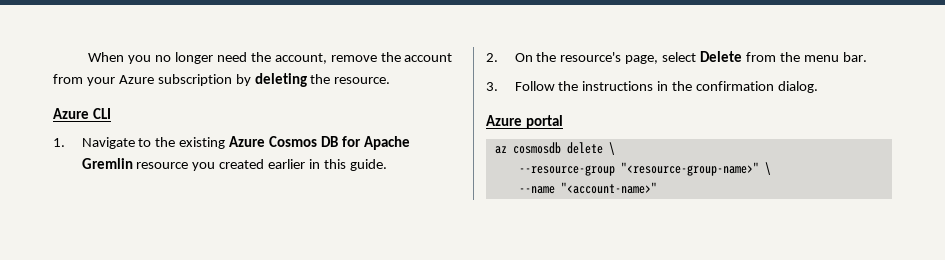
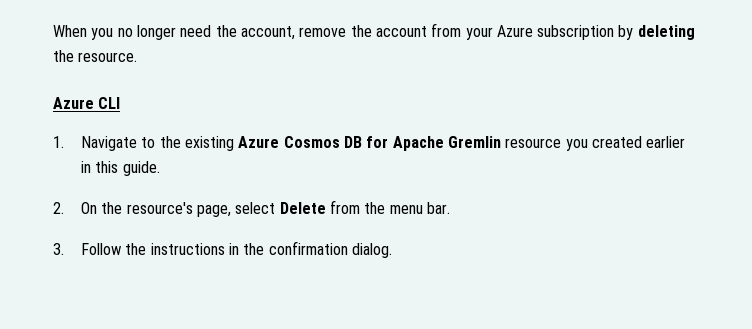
[486,115,563,129] [494,142,615,155] [518,162,771,176] [518,182,657,194] // Azure portal // az cosmosdb delete \ // --resource-group "<resource-group-name>" \ // --name "<account-name>" -> (392, 250) none

